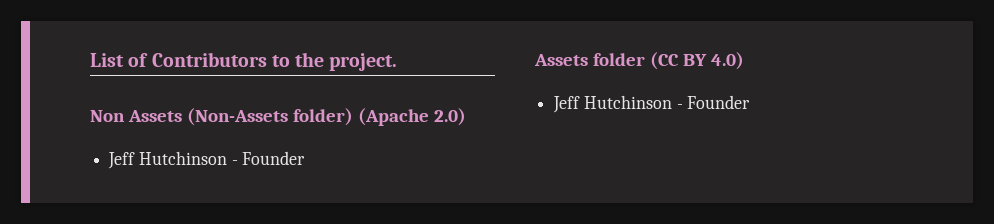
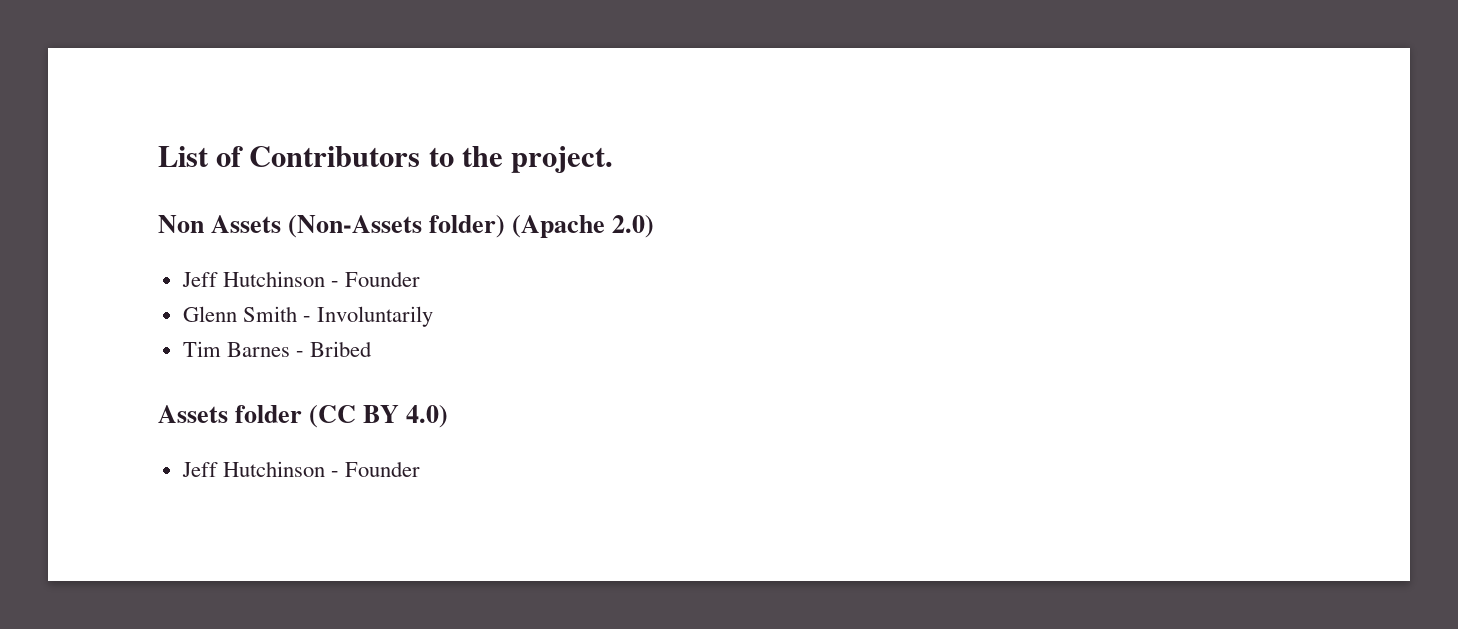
(306, 158) none -> [182,306,433,327] [182,341,372,357] // Glenn Smith - Involuntarily // Tim Barnes - Bribed

